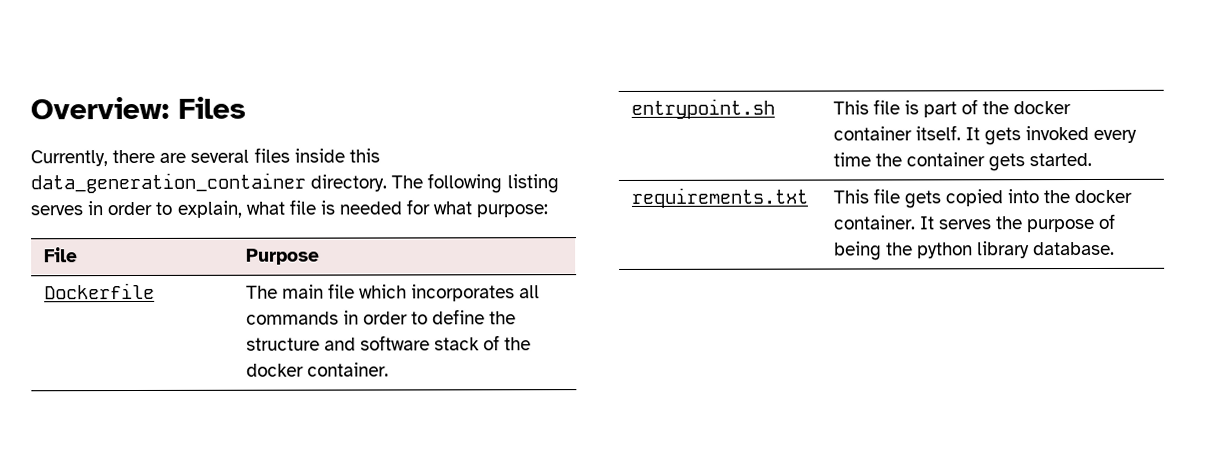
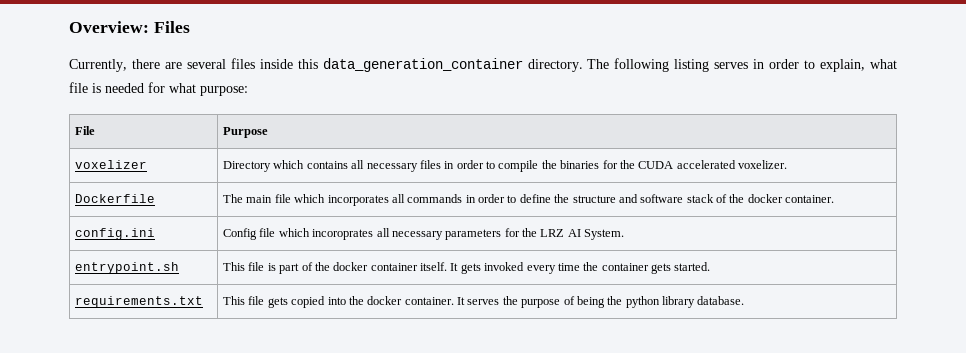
(320, 256) none -> [75,160,148,169] [223,160,788,172] // voxelizer | Directory which contains all necessary files in order to compile the binaries for the CUDA accelerated voxelizer.
(389, 369) none -> [75,228,156,240] [223,228,625,240] // config.ini | Config file which incoroprates all necessary parameters for the LRZ AI System.

